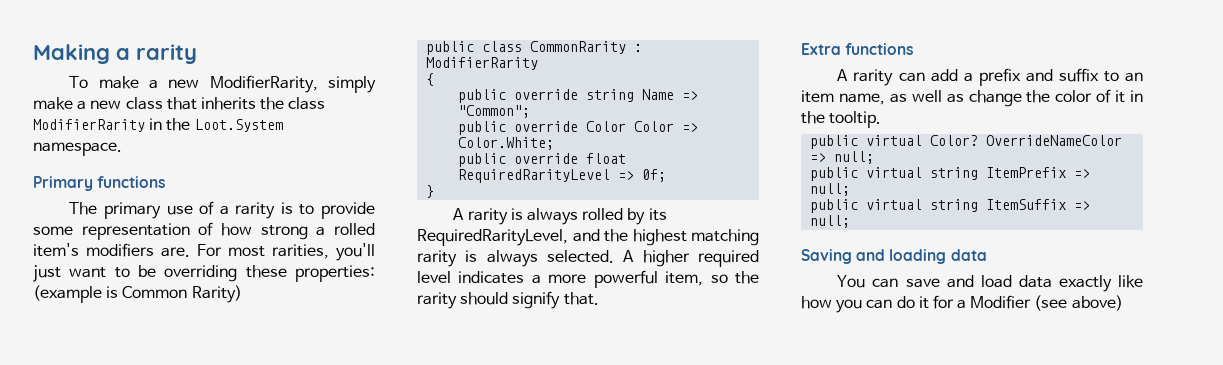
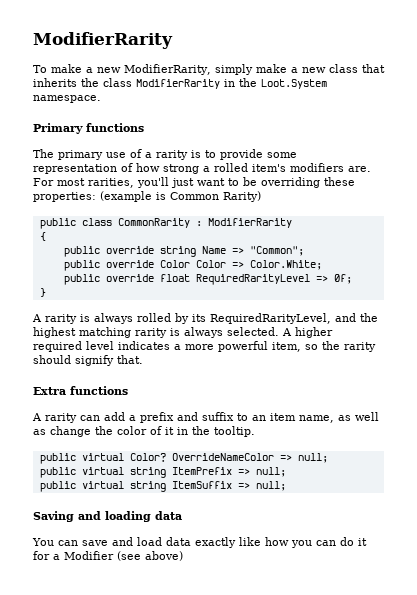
[33,44,197,64] Making a rarity -> [33,32,173,49] ModifierRarity

